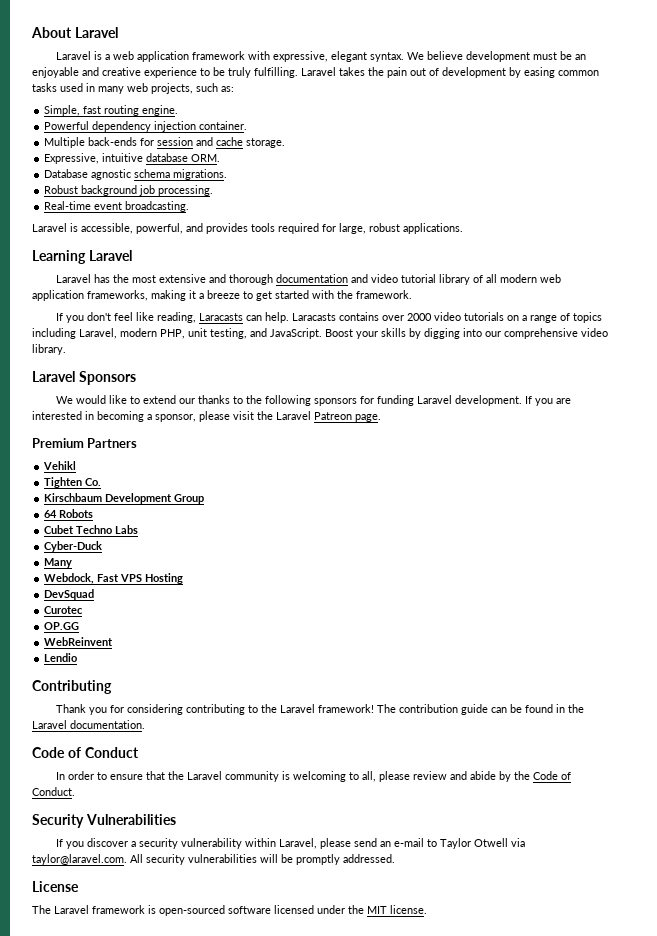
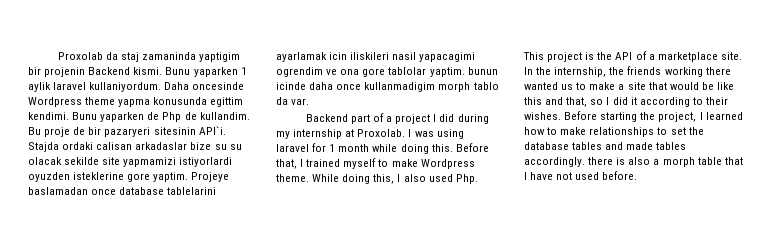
[31,27,118,38] [55,51,586,62] [32,67,599,78] [32,83,234,94] [44,105,179,116] [44,121,248,132] [44,137,286,148] [44,153,221,164] [44,169,228,180] [44,185,214,196] [44,201,190,212] [32,223,463,234] [32,250,132,264] [55,274,561,285] [32,290,412,301] [55,312,602,323] [32,328,608,339] [32,344,66,355] [32,371,136,385] [55,395,571,406] [32,411,381,422] [32,438,138,448] [43,461,77,470] [44,477,102,488] [44,493,205,504] [44,509,94,518] [44,525,139,534] [44,541,103,552] [44,558,73,568] [44,573,184,584] [44,589,95,600] [44,606,84,614] [44,622,80,630] [44,637,114,646] [44,653,78,662] [32,680,112,694] [55,704,584,715] [32,720,145,729] [32,747,139,758] [55,771,571,782] [32,787,75,796] [32,814,176,828] [55,838,525,849] [32,854,395,865] [32,881,79,892] [32,905,427,916] About Laravel // Laravel is a web application framework with expressive, elegant syntax. We believe development must be an enjoyable and creative experience to be truly fulfilling. Laravel takes the pain out of development by easing common tasks used in many web projects, such as: // Simple, fast routing engine. // Powerful dependency injection container. // Multiple back-ends for session and cache storage. // Expressive, intuitive database ORM. // Database agnostic schema migrations. // Robust background job processing. // Real-time event broadcasting. // Laravel is accessible, powerful, and provides tools required for large, robust applications. // Learning Laravel // Laravel has the most extensive and thorough documentation and video tutorial library of all modern web application frameworks, making it a breeze to get started with the framework. // If you don't feel like reading, Laracasts can help. Laracasts contains over 2000 video tutorials on a range of topics including Laravel, modern PHP, unit testing, and JavaScript. Boost your skills by digging into our comprehensive video library. // Laravel Sponsors // We would like to extend our thanks to the following sponsors for funding Laravel development. If you are interested in becoming a sponsor, please visit the Laravel Patreon page. // Premium Partners // Vehikl // Tighten Co. // Kirschbaum Development Group // 64 Robots // Cubet Techno Labs // Cyber-Duck // Many // Webdock, Fast VPS Hosting // DevSquad // Curotec // OP.GG // WebReinvent // Lendio // Contributing // Thank you for considering contributing to the Laravel framework! The contribution guide can be found in the Laravel documentation. // Code of Conduct // In order to ensure that the Laravel community is welcoming to all, please review and abide by the Code of Conduct. // Security Vulnerabilities // If you discover a security vulnerability within Laravel, please send an e-mail to Taylor Otwell via taylor@laravel.com. All security vulnerabilities will be promptly addressed. // License // The Laravel framework is open-sourced software licensed under the MIT license. -> [57,52,241,62] [28,67,247,77] [28,82,245,92] [28,97,244,107] [28,112,250,122] [28,126,226,137] [28,142,242,152] [28,157,233,167] [28,172,230,182] [28,187,217,195] [276,52,476,62] [276,67,498,77] [276,82,499,92] [276,97,310,105] [305,113,489,124] [276,129,464,139] [276,143,489,154] [276,158,475,169] [276,174,478,184] [523,51,742,62] [524,66,731,77] [524,82,734,90] [524,97,728,107] [524,111,743,122] [524,127,704,137] [524,142,687,150] [524,157,743,167] [524,171,638,180] Proxolab da staj zamaninda yaptigim bir projenin Backend kismi. Bunu yaparken 1 aylik laravel kullaniyordum. Daha oncesinde Wordpress theme yapma konusunda egittim kendimi. Bunu yaparken de Php de kullandim. Bu proje de bir pazaryeri sitesinin API`i. Stajda ordaki calisan arkadaslar bize su su olacak sekilde site yapmamizi istiyorlardi oyuzden isteklerine gore yaptim. Projeye baslamadan once database tablelarini ayarlamak icin iliskileri nasil yapacagimi ogrendim ve ona gore tablolar yaptim. bunun icinde daha once kullanmadigim morph tablo da var. // Backend part of a project I did during my internship at Proxolab. I was using laravel for 1 month while doing this. Before that, I trained myself to make Wordpress theme. While doing this, I also used Php. This project is the API of a marketplace site. In the internship, the friends working there wanted us to make a site that would be like this and that, so I did it according to their wishes. Before starting the project, I learned how to make relationships to set the database tables and made tables accordingly. there is also a morph table that I have not used before.

